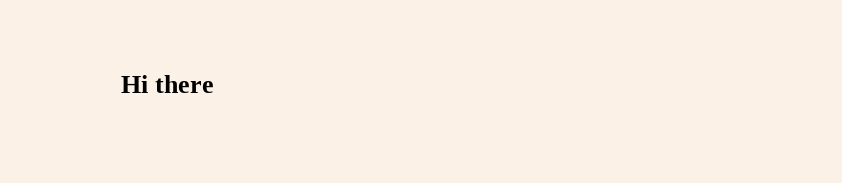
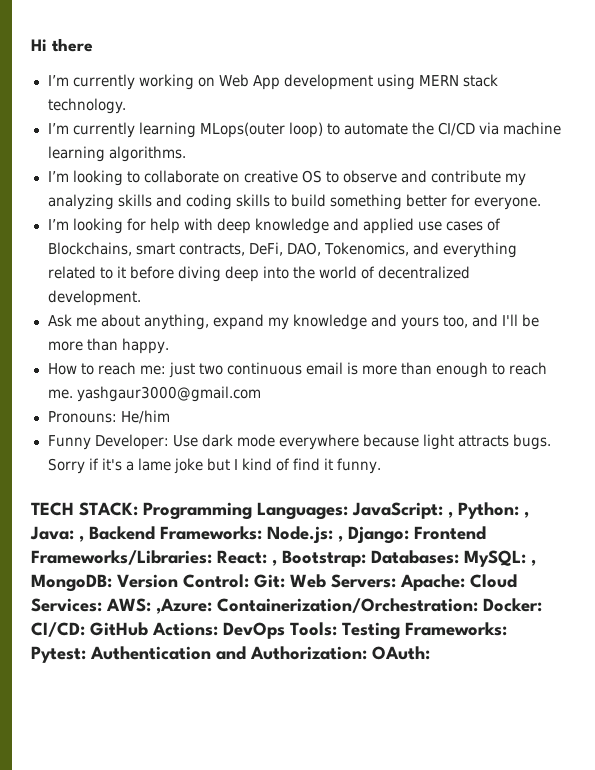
(215, 84) none -> [47,74,498,90] [47,98,127,114] [47,122,561,138] [47,146,186,162] [47,170,527,186] [47,194,541,210] [47,218,502,234] [47,242,517,258] [47,266,471,282] [47,290,141,306] [47,314,540,330] [47,338,169,354] [47,362,548,378] [47,386,261,402] [47,410,170,424] [47,434,551,450] [47,458,382,474] [31,502,529,520] [30,526,486,544] [31,550,536,567] [31,574,517,592] [31,598,542,614] [31,622,507,640] [31,646,430,663] // I’m currently working on Web App development using MERN stack technology. // I’m currently learning MLops(outer loop) to automate the CI/CD via machine learning algorithms. // I’m looking to collaborate on creative OS to observe and contribute my analyzing skills and coding skills to build something better for everyone. // I’m looking for help with deep knowledge and applied use cases of Blockchains, smart contracts, DeFi, DAO, Tokenomics, and everything related to it before diving deep into the world of decentralized development. // Ask me about anything, expand my knowledge and yours too, and I'll be more than happy. // How to reach me: just two continuous email is more than enough to reach me. yashgaur3000@gmail.com // Pronouns: He/him // Funny Developer: Use dark mode everywhere because light attracts bugs. Sorry if it's a lame joke but I kind of find it funny. // TECH STACK: Programming Languages: JavaScript: , Python: , Java: , Backend Frameworks: Node.js: , Django: Frontend Frameworks/Libraries: React: , Bootstrap: Databases: MySQL: , MongoDB: Version Control: Git: Web Servers: Apache: Cloud Services: AWS: ,Azure: Containerization/Orchestration: Docker: CI/CD: GitHub Actions: DevOps Tools: Testing Frameworks: Pytest: Authentication and Authorization: OAuth:

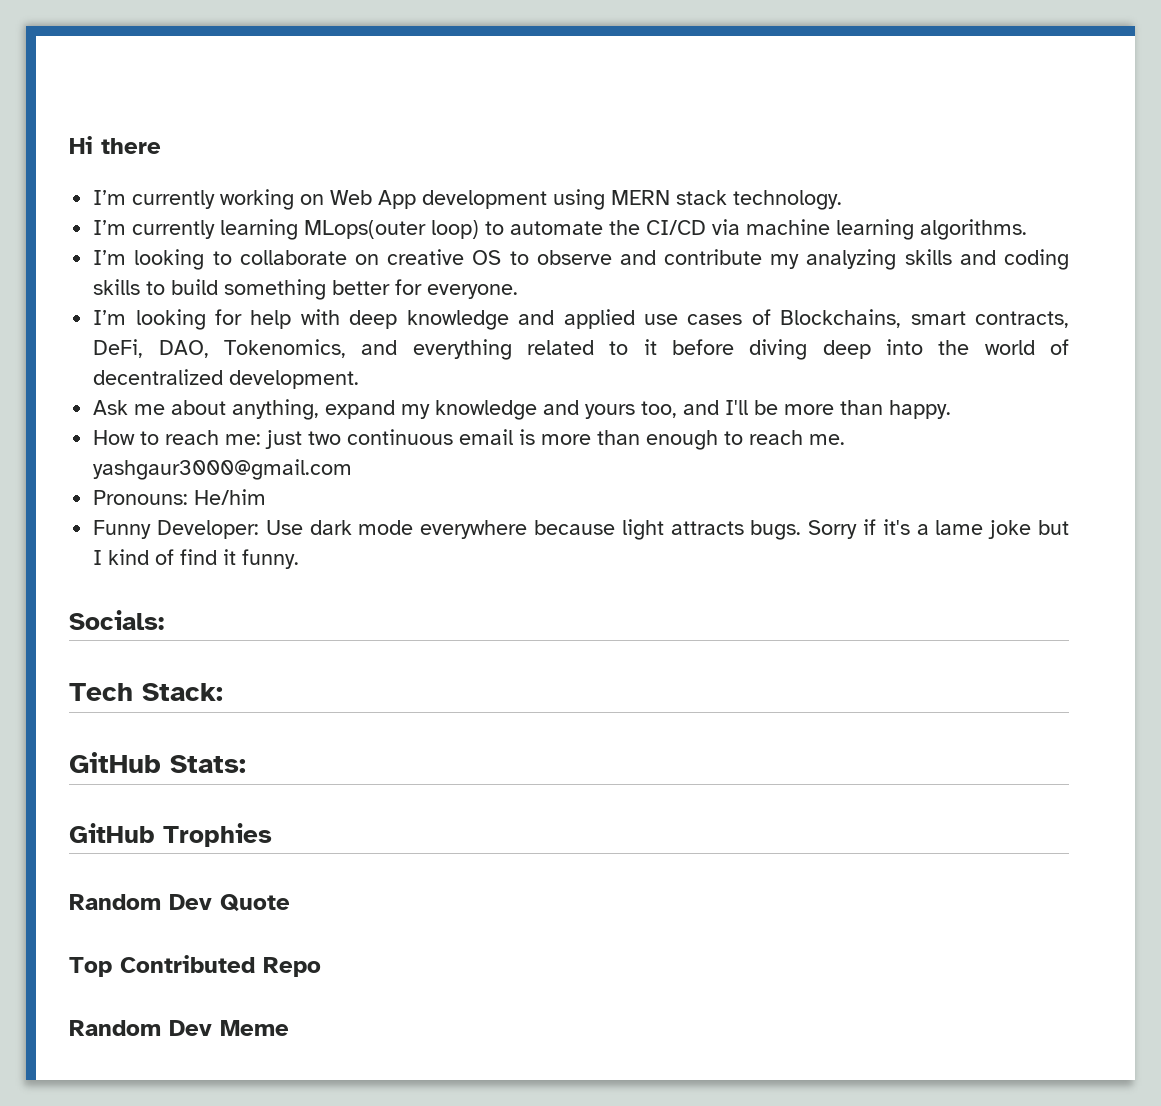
[31,502,529,520] [30,526,486,544] [31,550,536,567] [31,574,517,592] [31,598,542,614] [31,622,507,640] [31,646,430,663] TECH STACK: Programming Languages: JavaScript: , Python: , Java: , Backend Frameworks: Node.js: , Django: Frontend Frameworks/Libraries: React: , Bootstrap: Databases: MySQL: , MongoDB: Version Control: Git: Web Servers: Apache: Cloud Services: AWS: ,Azure: Containerization/Orchestration: Docker: CI/CD: GitHub Actions: DevOps Tools: Testing Frameworks: Pytest: Authentication and Authorization: OAuth: -> [69,610,164,630] [69,683,223,701] [69,752,246,773] [69,823,272,847] [69,894,290,912] [69,955,321,977] [69,1020,289,1036] Socials: // Tech Stack: // GitHub Stats: // GitHub Trophies // Random Dev Quote // Top Contributed Repo // Random Dev Meme

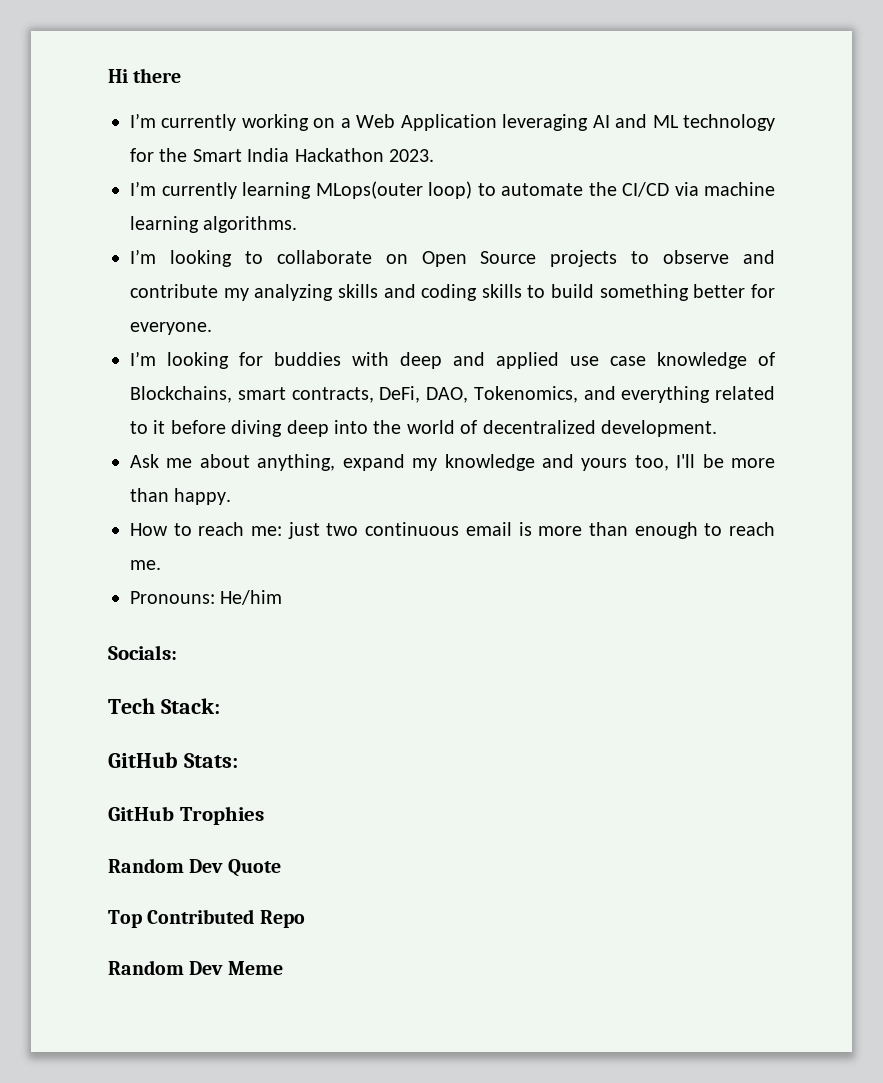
[330,189,843,210] Web App development using MERN stack technology. -> [340,114,775,131] [130,148,434,162] a Web Application leveraging AI and ML technology for the Smart India Hackathon 2023.
[387,249,502,265] creative OS -> [421,250,618,267] Open Source projects
[250,310,292,329] help -> [274,352,341,366] buddies
[406,310,509,330] knowledge -> (442, 360) none
[687,314,743,325] cases -> [610,352,747,369] case knowledge
[683,400,720,415] and -> (669, 463) none
[93,459,353,480] yashgaur3000@gmail.com -> (161, 565) none
[93,519,1069,540] [93,549,300,569] // Funny Developer: Use dark mode everywhere because light attracts bugs. Sorry if it's a lame joke but I kind of find it funny. -> (283, 597) none

